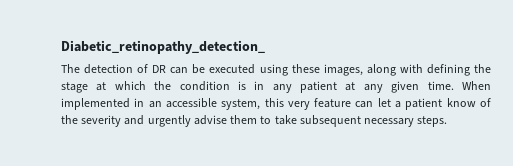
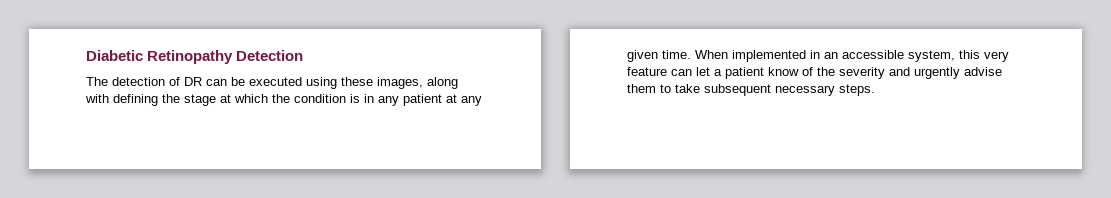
[61,40,265,54] Diabetic_retinopathy_detection_ -> [86,50,304,64] Diabetic Retinopathy Detection

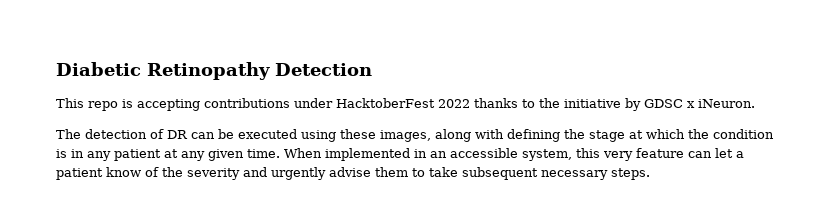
(304, 55) none -> [56,98,755,111] // This repo is accepting contributions under HacktoberFest 2022 thanks to the initiative by GDSC x iNeuron.

